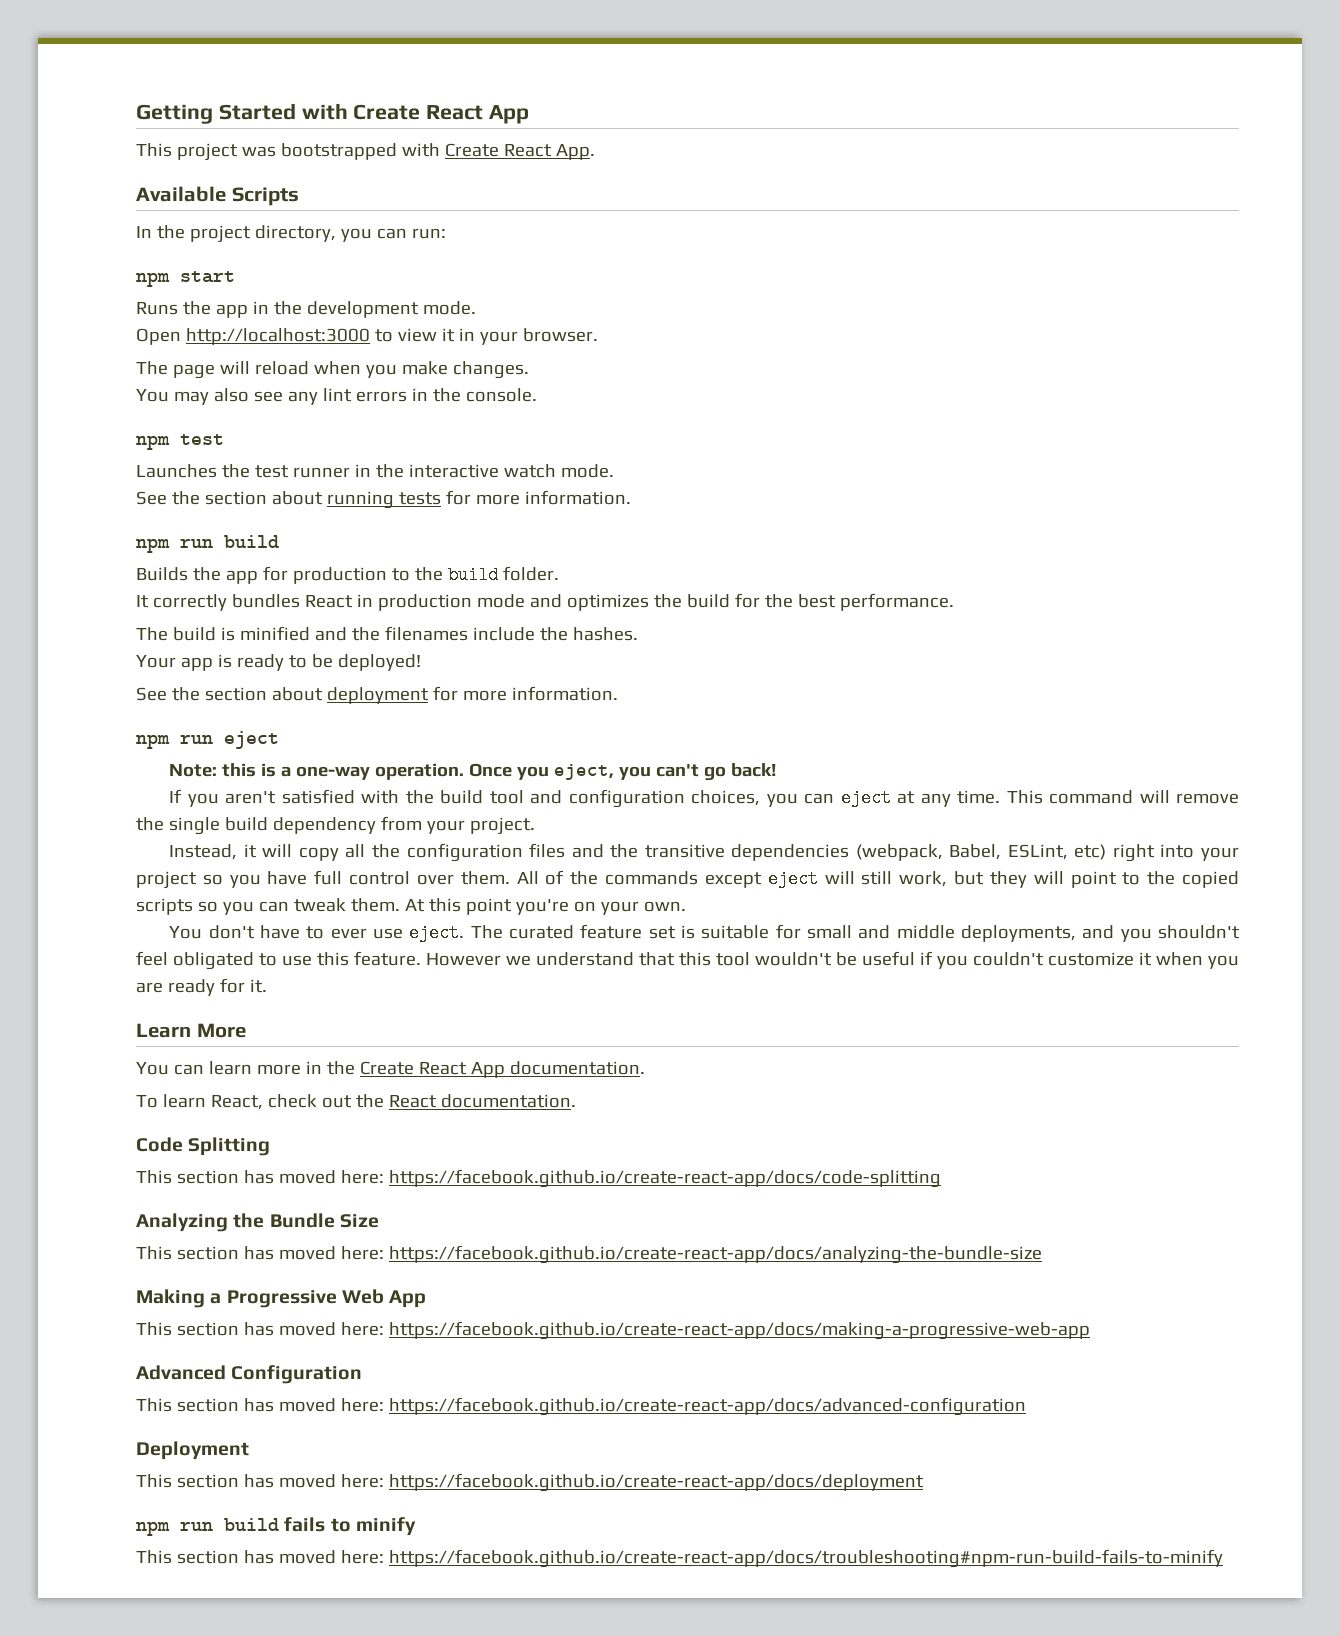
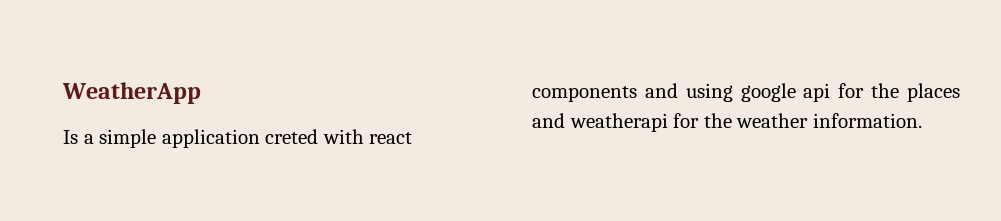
[136,103,530,124] [136,143,595,161] [136,186,299,206] [136,225,446,243] [136,271,235,287] [136,301,476,318] [136,328,598,345] [136,361,529,379] [136,388,537,405] [136,434,224,450] [136,464,614,478] [136,490,631,509] [136,535,279,553] [136,566,559,584] [136,593,954,611] [136,626,638,641] [136,654,421,671] [136,686,618,704] [136,731,279,749] [169,763,777,781] [169,789,1239,808] [136,816,535,835] [169,843,1239,862] [136,870,1240,889] [136,898,686,915] [169,924,1240,942] [136,951,1239,970] [136,978,267,996] [136,1023,246,1038] [136,1061,645,1078] [136,1094,576,1110] [136,1137,271,1156] [136,1169,941,1188] [136,1213,379,1232] [136,1245,1042,1264] [136,1289,427,1308] [136,1321,1090,1340] [136,1365,363,1384] [136,1397,1026,1416] [136,1441,249,1460] [136,1473,924,1492] [136,1517,416,1536] [136,1549,1223,1568] Getting Started with Create React App // This project was bootstrapped with Create React App. // Available Scripts // In the project directory, you can run: // npm start // Runs the app in the development mode. // Open http://localhost:3000 to view it in your browser. // The page will reload when you make changes. // You may also see any lint errors in the console. // npm test // Launches the test runner in the interactive watch mode. // See the section about running tests for more information. // npm run build // Builds the app for production to the build folder. // It correctly bundles React in production mode and optimizes the build for the best performance. // The build is minified and the filenames include the hashes. // Your app is ready to be deployed! // See the section about deployment for more information. // npm run eject // Note: this is a one-way operation. Once you eject, you can't go back! // If you aren't satisfied with the build tool and configuration choices, you can eject at any time. This command will remove the single build dependency from your project. // Instead, it will copy all the configuration files and the transitive dependencies (webpack, Babel, ESLint, etc) right into your project so you have full control over them. All of the commands except eject will still work, but they will point to the copied scripts so you can tweak them. At this point you're on your own. // You don't have to ever use eject. The curated feature set is suitable for small and middle deployments, and you shouldn't feel obligated to use this feature. However we understand that this tool wouldn't be useful if you couldn't customize it when you are ready for it. // Learn More // You can learn more in the Create React App documentation. // To learn React, check out the React documentation. // Code Splitting // This section has moved here: https://facebook.github.io/create-react-app/docs/code-splitting // Analyzing the Bundle Size // This section has moved here: https://facebook.github.io/create-react-app/docs/analyzing-the-bundle-size // Making a Progressive Web App // This section has moved here: https://facebook.github.io/create-react-app/docs/making-a-progressive-web-app // Advanced Configuration // This section has moved here: https://facebook.github.io/create-react-app/docs/advanced-configuration // Deployment // This section has moved here: https://facebook.github.io/create-react-app/docs/deployment // npm run build fails to minify // This section has moved here: https://facebook.github.io/create-react-app/docs/troubleshooting#npm-run-build-fails-to-minify -> [62,82,201,104] [63,129,413,148] [532,83,960,102] [532,113,922,132] WeatherApp // Is a simple application creted with react components and using google api for the places and weatherapi for the weather information.

